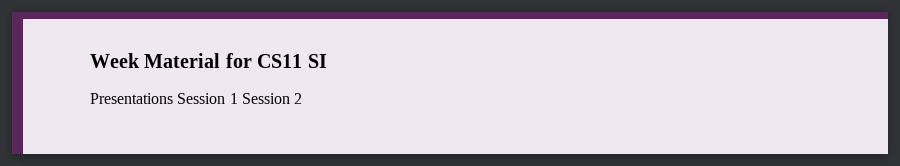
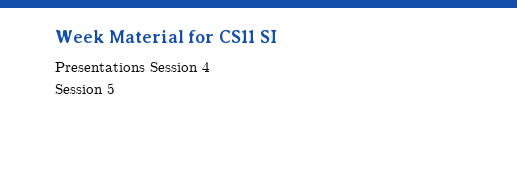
[229,93,303,104] 1 Session 2 -> [202,62,210,72] [55,83,115,94] 4 // Session 5

